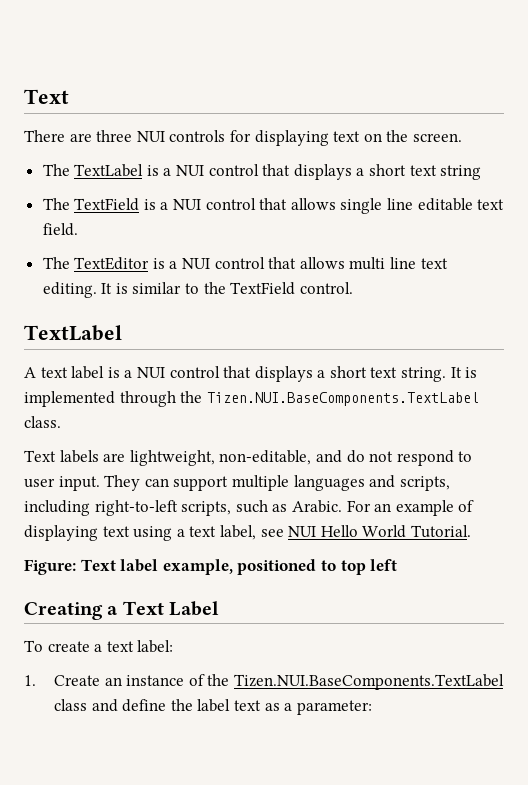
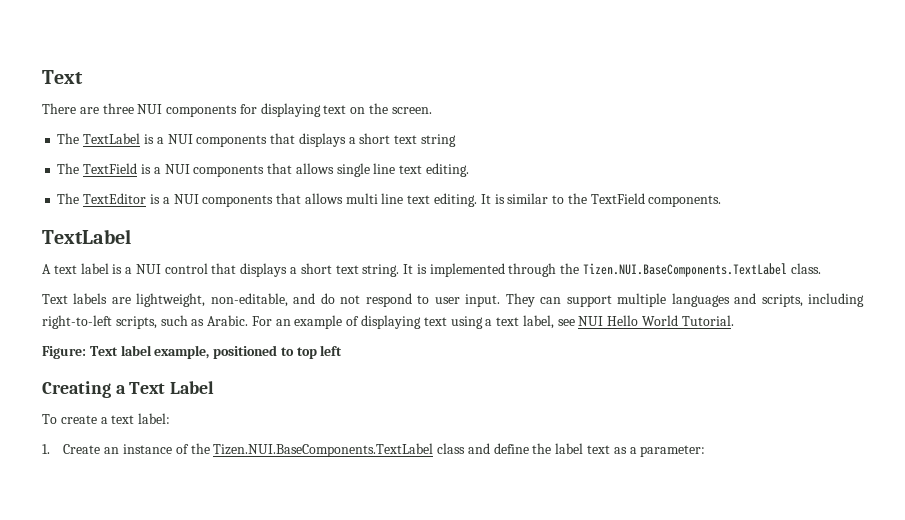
[169,130,226,142] controls -> [166,105,238,117] components
[208,164,259,176] control -> [196,135,268,147] components
[205,198,256,210] control -> [193,165,265,177] components
[417,198,505,211] [42,223,78,236] editable text field. -> [399,163,469,177] text editing.
[214,257,265,269] control -> [202,195,274,207] components
[299,282,353,294] control. -> [648,195,722,207] components.

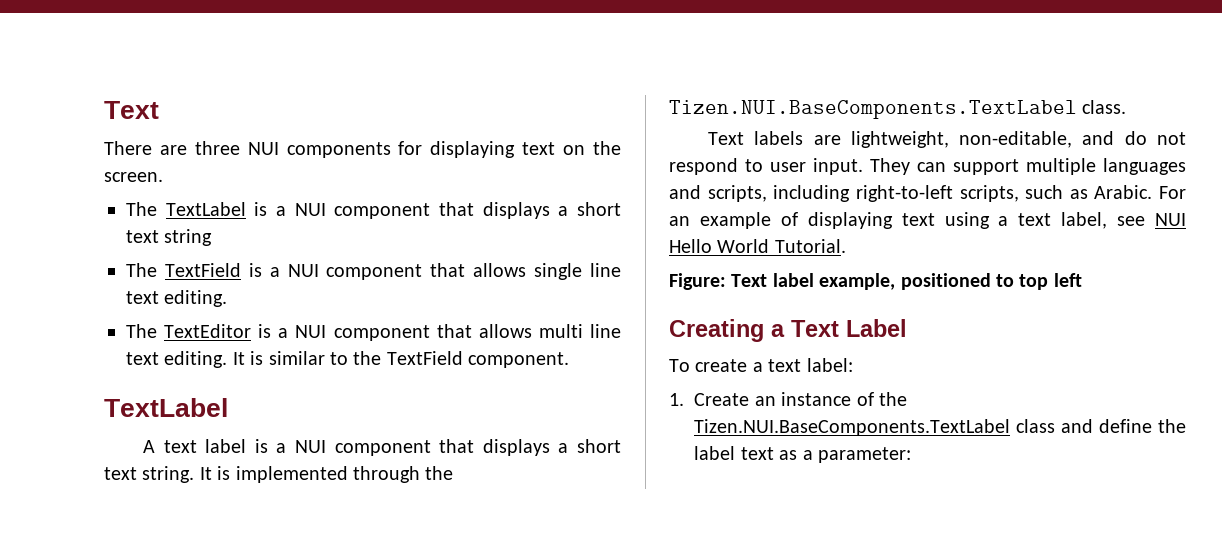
[196,135,268,147] components -> [334,203,431,219] component
[193,165,265,177] components -> [326,264,423,280] component
[202,195,274,207] components -> [333,325,430,341] component
[648,195,722,207] components. -> [468,352,570,368] component.
[164,263,208,274] control -> [334,440,431,456] component

